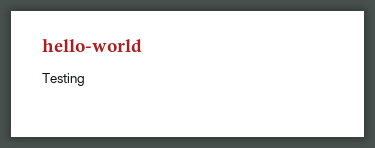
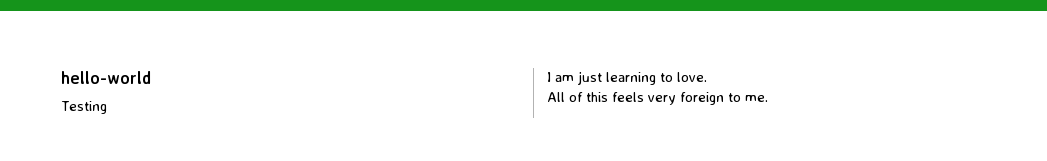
(85, 79) none -> [547,71,707,85] [547,92,768,105] // I am just learning to love. // All of this feels very foreign to me.

